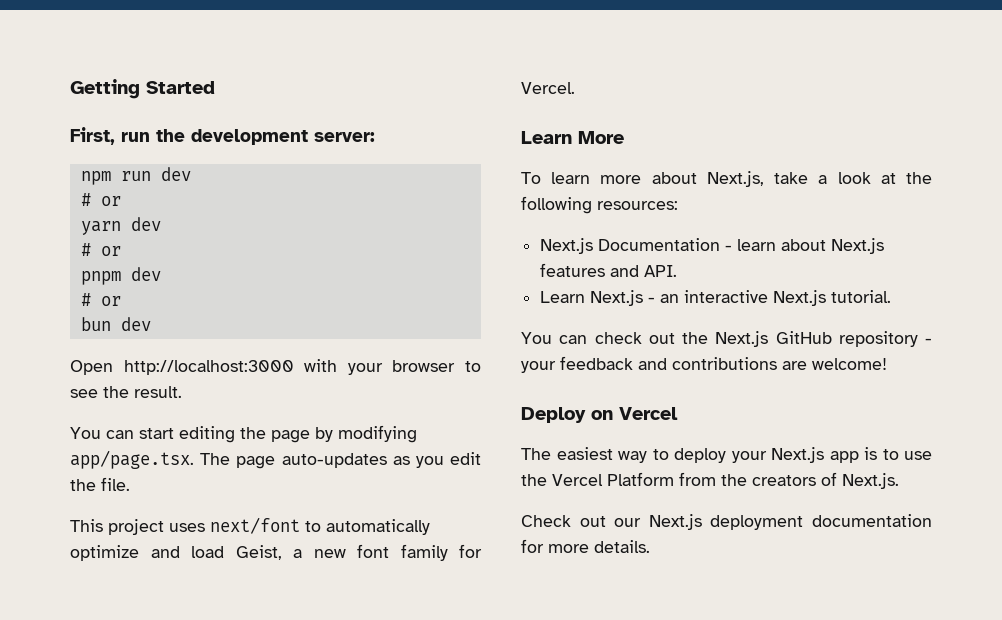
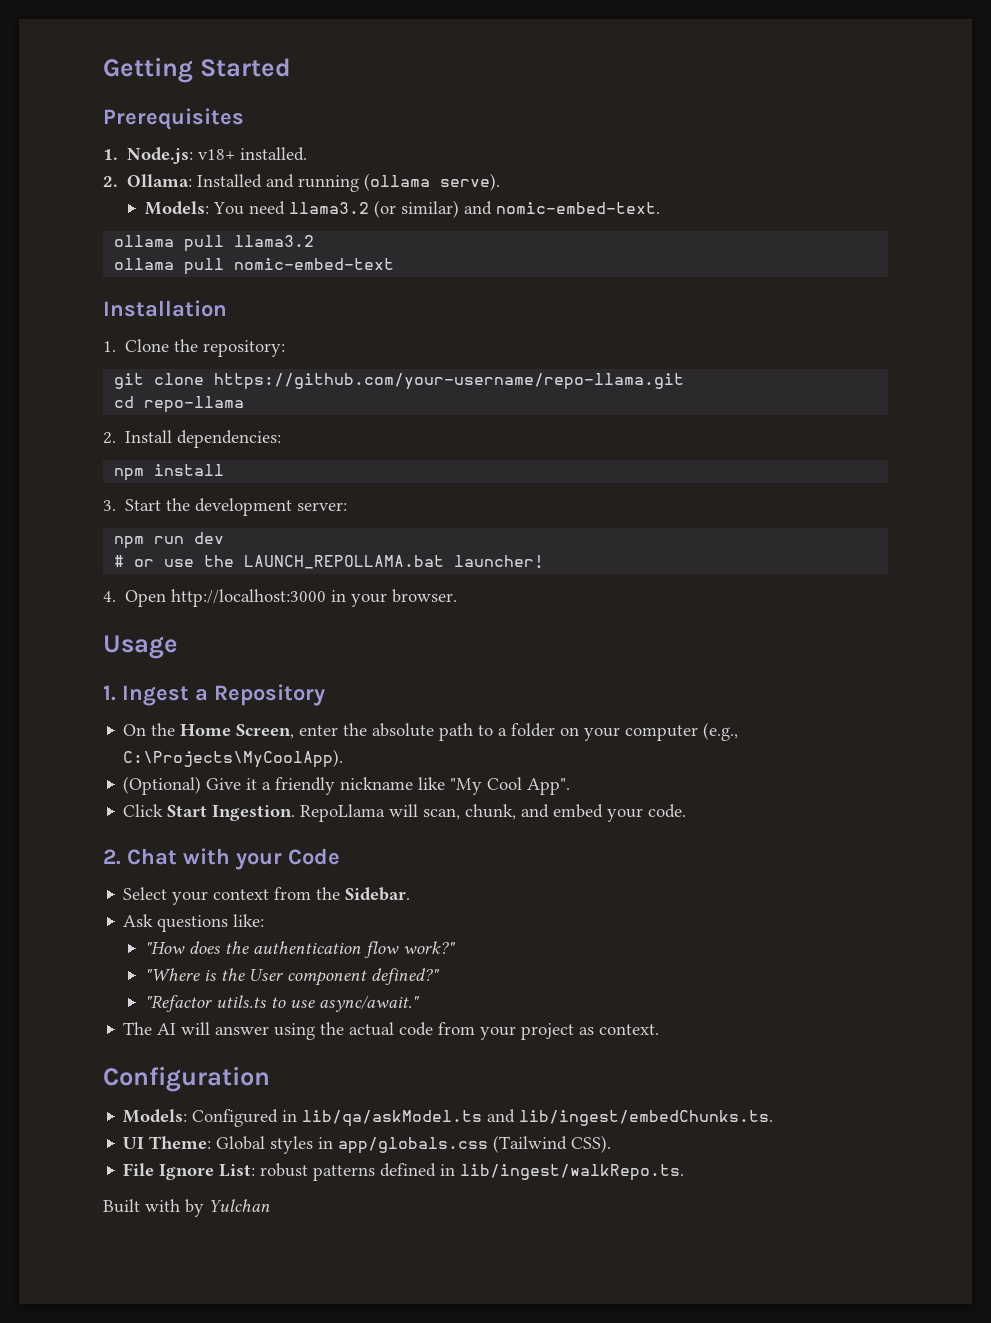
[70,127,150,145] First, run -> [103,108,244,130] [103,147,308,164] [103,173,501,192] [144,200,660,218] [114,235,315,252] [114,258,395,275] [103,300,227,317] [103,339,286,357] [114,373,685,390] [114,396,245,413] [103,430,282,448] [114,464,225,481] [103,499,162,511] Prerequisites // 1. Node.js: v18+ installed. // 2. Ollama: Installed and running (ollama serve). // Models: You need llama3.2 (or similar) and nomic-embed-text. // ollama pull llama3.2 // ollama pull nomic-embed-text // Installation // 1. Clone the repository: // git clone https://github.com/your-username/repo-llama.git // cd repo-llama // 2. Install dependencies: // npm install // 3. Start
[80,217,161,235] [80,243,121,256] [80,267,161,285] [80,293,121,306] [80,317,151,331] [70,359,482,375] [70,386,182,398] [70,425,417,443] [70,450,482,469] [70,477,130,491] [70,517,430,535] [70,544,482,561] [521,82,575,94] [521,131,624,144] [521,171,932,187] [521,196,678,214] [540,238,885,254] [540,263,678,277] [540,290,892,306] [521,331,932,347] [521,356,887,373] [521,407,678,423] [521,447,932,463] [521,472,899,489] [521,514,932,530] [521,539,650,553] // yarn dev // # or // pnpm dev // # or // bun dev // Open http://localhost:3000 with your browser to see the result. // You can start editing the page by modifying app/page.tsx. The page auto-updates as you edit the file. // This project uses next/font to automatically optimize and load Geist, a new font family for Vercel. // Learn More // To learn more about Next.js, take a look at the following resources: // Next.js Documentation - learn about Next.js features and API. // Learn Next.js - an interactive Next.js tutorial. // You can check out the Next.js GitHub repository - your feedback and contributions are welcome! // Deploy on Vercel // The easiest way to deploy your Next.js app is to use the Vercel Platform from the creators of Next.js. // Check out our Next.js deployment documentation for more details. -> [164,555,545,569] [103,589,458,607] [103,635,178,659] [103,684,325,706] [123,722,739,741] [123,749,344,768] [123,776,571,795] [123,804,687,822] [103,848,340,870] [123,887,411,905] [123,914,265,932] [144,941,456,958] [144,968,440,986] [144,995,420,1012] [123,1022,660,1040] [103,1066,270,1092] [123,1109,774,1127] [123,1135,612,1154] [123,1163,685,1181] [103,1199,270,1217] use the LAUNCH_REPOLLAMA.bat launcher! // 4. Open http://localhost:3000 in your browser. // Usage // 1. Ingest a Repository // On the Home Screen, enter the absolute path to a folder on your computer (e.g., C:\Projects\MyCoolApp). // (Optional) Give it a friendly nickname like "My Cool App". // Click Start Ingestion. RepoLlama will scan, chunk, and embed your code. // 2. Chat with your Code // Select your context from the Sidebar. // Ask questions like: // "How does the authentication flow work?" // "Where is the User component defined?" // "Refactor utils.ts to use async/await." // The AI will answer using the actual code from your project as context. // Configuration // Models: Configured in lib/qa/askModel.ts and lib/ingest/embedChunks.ts. // UI Theme: Global styles in app/globals.css (Tailwind CSS). // File Ignore List: robust patterns defined in lib/ingest/walkRepo.ts. // Built with by Yulchan

